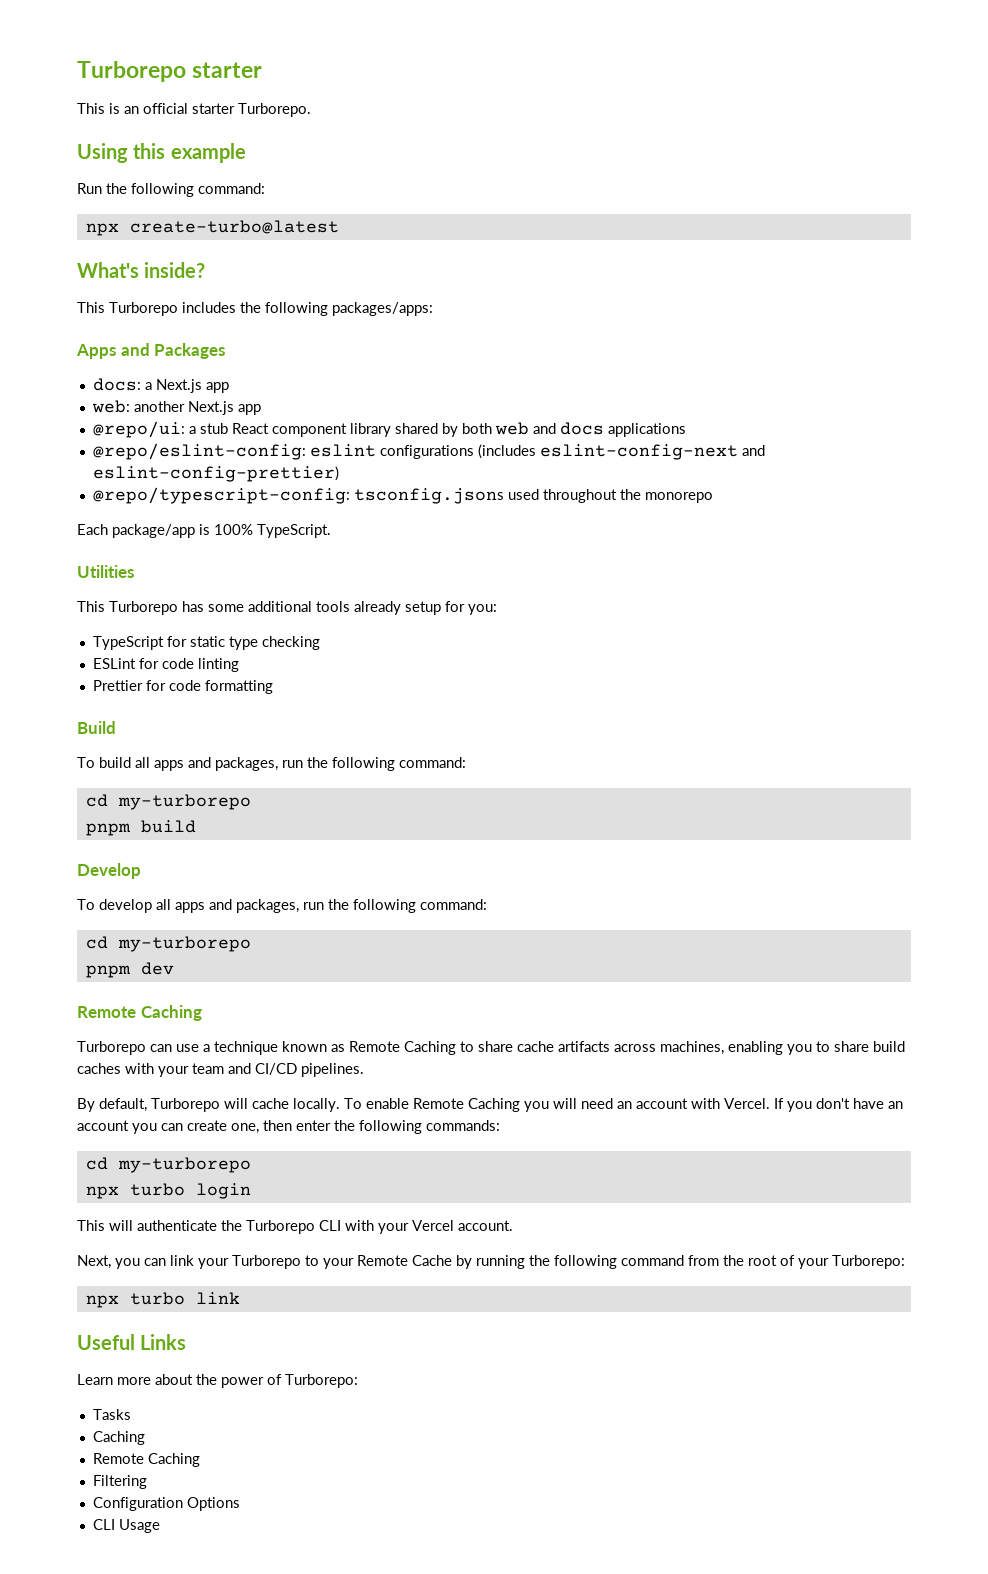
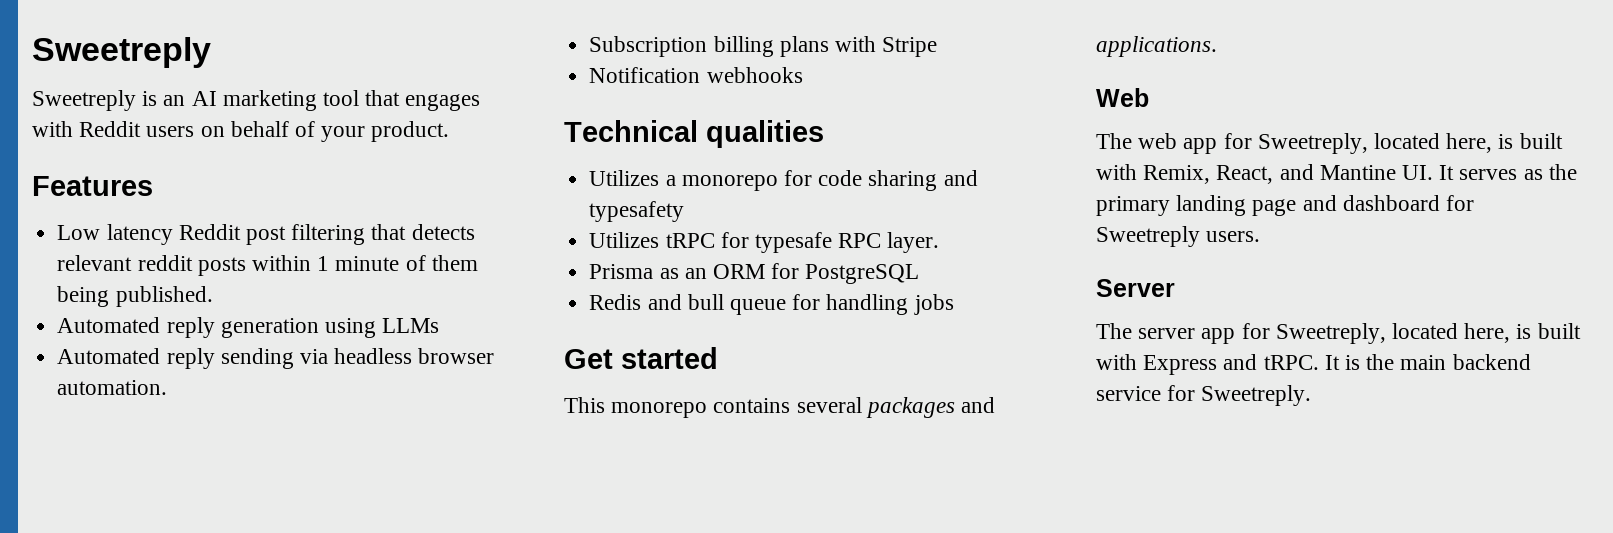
[77,61,263,82] [77,103,311,117] [77,143,246,163] [77,183,265,197] [85,220,339,236] [77,262,206,278] [77,302,433,316] [76,343,226,359] [92,378,229,393] [91,400,261,415] [92,421,686,438] [92,443,765,460] [92,466,339,482] [92,487,713,504] [77,524,331,538] [77,565,134,578] [77,601,497,615] [92,636,320,650] [92,658,239,672] [92,680,273,694] [77,721,116,734] [77,757,466,771] [85,794,251,810] [85,820,196,836] [77,863,141,879] [77,899,487,913] [85,936,251,952] [85,962,174,978] [77,1005,202,1021] [77,1041,905,1055] [77,1063,364,1077] [77,1098,903,1112] [77,1120,500,1134] [85,1157,251,1173] [85,1183,251,1199] [77,1220,513,1234] [77,1255,905,1269] [85,1292,240,1308] [77,1334,187,1350] [77,1374,358,1388] [92,1409,131,1420] [92,1431,145,1445] [92,1453,200,1467] [92,1475,147,1489] [92,1497,240,1511] [92,1519,160,1533] Turborepo starter // This is an official starter Turborepo. // Using this example // Run the following command: // npx create-turbo@latest // What's inside? // This Turborepo includes the following packages/apps: // Apps and Packages // docs: a Next.js app // web: another Next.js app // @repo/ui: a stub React component library shared by both web and docs applications // @repo/eslint-config: eslint configurations (includes eslint-config-next and eslint-config-prettier) // @repo/typescript-config: tsconfig.jsons used throughout the monorepo // Each package/app is 100% TypeScript. // Utilities // This Turborepo has some additional tools already setup for you: // TypeScript for static type checking // ESLint for code linting // Prettier for code formatting // Build // To build all apps and packages, run the following command: // cd my-turborepo // pnpm build // Develop // To develop all apps and packages, run the following command: // cd my-turborepo // pnpm dev // Remote Caching // Turborepo can use a technique known as Remote Caching to share cache artifacts across machines, enabling you to share build caches with your team and CI/CD pipelines. // By default, Turborepo will cache locally. To enable Remote Caching you will need an account with Vercel. If you don't have an account you can create one, then enter the following commands: // cd my-turborepo // npx turbo login // This will authenticate the Turborepo CLI with your Vercel account. // Next, you can link your Turborepo to your Remote Cache by running the following command from the root of your Turborepo: // npx turbo link // Useful Links // Learn more about the power of Turborepo: // Tasks // Caching // Remote Caching // Filtering // Configuration Options // CLI Usage -> [32,37,211,68] [32,90,481,111] [32,121,450,142] [32,176,153,196] [57,224,475,245] [57,255,478,276] [57,286,213,307] [57,317,440,338] [57,348,495,369] [57,380,168,395] [589,36,938,57] [589,67,803,83] [564,120,824,148] [589,170,978,191] [589,201,685,222] [589,232,940,253] [589,263,920,284] [589,294,954,315] [564,347,718,369] [564,397,996,418] [1096,36,1217,57] [1096,88,1149,107] [1096,133,1563,154] [1096,164,1577,184] [1096,195,1475,216] [1096,226,1261,247] [1096,279,1175,297] [1096,323,1581,344] [1096,354,1531,375] [1096,385,1312,406] Sweetreply // Sweetreply is an AI marketing tool that engages with Reddit users on behalf of your product. // Features // Low latency Reddit post filtering that detects relevant reddit posts within 1 minute of them being published. // Automated reply generation using LLMs // Automated reply sending via headless browser automation. // Subscription billing plans with Stripe // Notification webhooks // Technical qualities // Utilizes a monorepo for code sharing and typesafety // Utilizes tRPC for typesafe RPC layer. // Prisma as an ORM for PostgreSQL // Redis and bull queue for handling jobs // Get started // This monorepo contains several packages and applications. // Web // The web app for Sweetreply, located here, is built with Remix, React, and Mantine UI. It serves as the primary landing page and dashboard for Sweetreply users. // Server // The server app for Sweetreply, located here, is built with Express and tRPC. It is the main backend service for Sweetreply.

